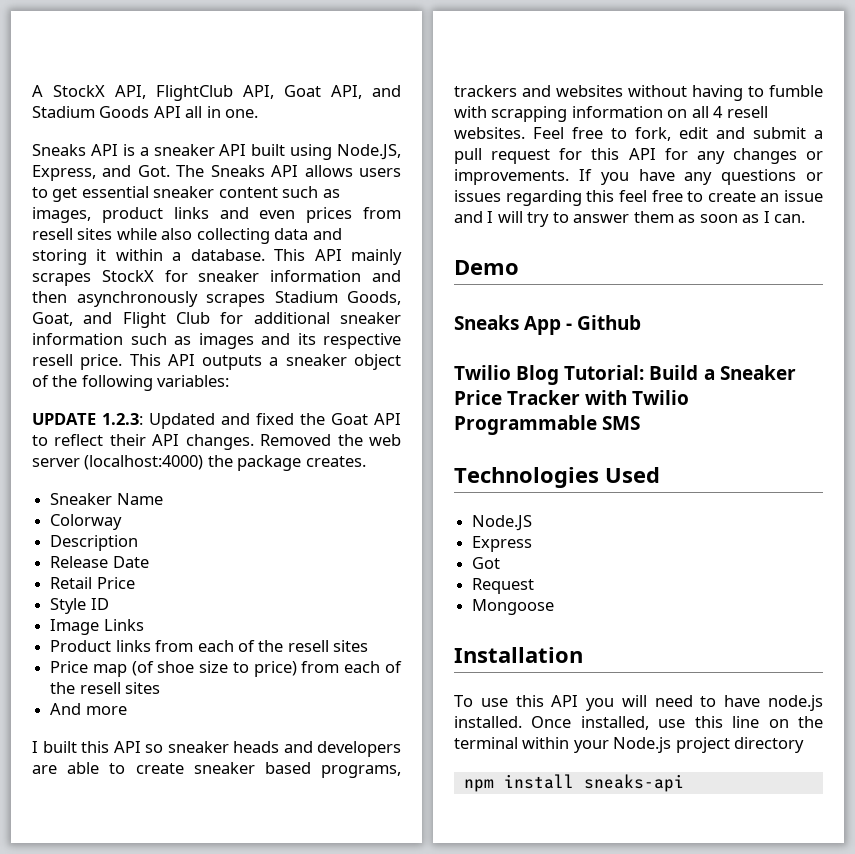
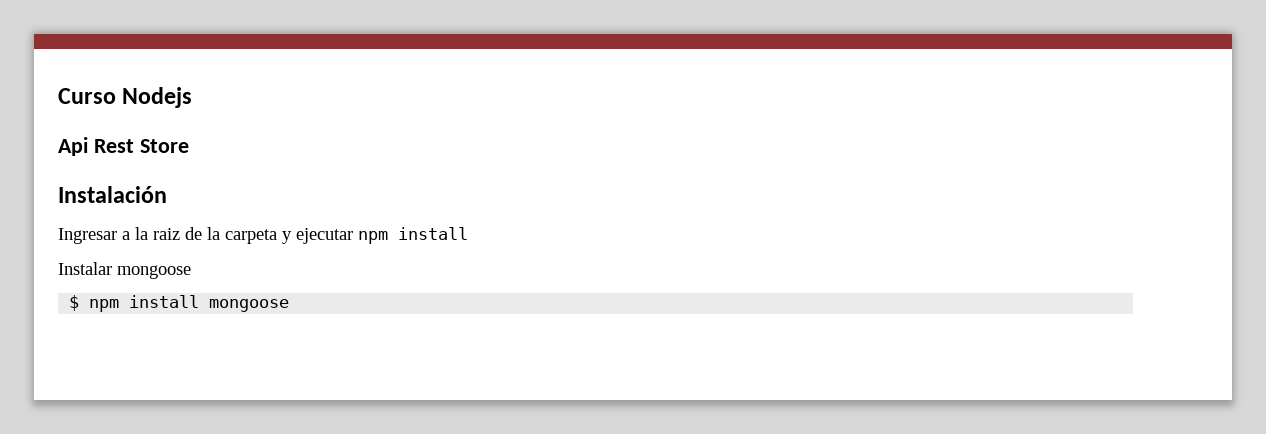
[32,85,401,101] [32,106,259,118] [32,144,401,160] [32,165,401,181] [32,186,340,202] [32,207,401,223] [32,228,342,244] [32,249,402,265] [32,270,402,286] [32,291,401,307] [32,312,401,328] [32,333,401,349] [32,354,401,370] [32,375,230,391] [32,413,401,429] [32,434,401,450] [32,455,366,471] [50,493,163,505] [50,514,123,530] [50,535,139,551] [50,556,149,568] [50,577,135,589] [50,598,109,614] [50,619,144,635] [50,640,369,652] [50,661,403,677] [50,682,161,694] [50,703,127,715] [32,741,401,757] [32,762,401,778] [454,85,823,101] [454,106,768,122] [454,127,823,141] [454,148,823,164] [454,169,823,185] [454,190,823,206] [454,211,806,227] [454,260,519,275] [454,315,642,335] [454,365,796,385] [454,390,690,405] [454,415,641,435] [454,467,660,488] [472,515,533,531] [472,536,533,552] [472,557,501,569] [472,578,535,594] [472,599,555,615] [454,647,583,663] [454,695,823,711] [454,716,823,730] [454,737,805,753] [463,774,684,792] A StockX API, FlightClub API, Goat API, and Stadium Goods API all in one. // Sneaks API is a sneaker API built using Node.JS, Express, and Got. The Sneaks API allows users to get essential sneaker content such as images, product links and even prices from resell sites while also collecting data and storing it within a database. This API mainly scrapes StockX for sneaker information and then asynchronously scrapes Stadium Goods, Goat, and Flight Club for additional sneaker information such as images and its respective resell price. This API outputs a sneaker object of the following variables: // UPDATE 1.2.3: Updated and fixed the Goat API to reflect their API changes. Removed the web server (localhost:4000) the package creates. // Sneaker Name // Colorway // Description // Release Date // Retail Price // Style ID // Image Links // Product links from each of the resell sites // Price map (of shoe size to price) from each of the resell sites // And more // I built this API so sneaker heads and developers are able to create sneaker based programs, trackers and websites without having to fumble with scrapping information on all 4 resell websites. Feel free to fork, edit and submit a pull request for this API for any changes or improvements. If you have any questions or issues regarding this feel free to create an issue and I will try to answer them as soon as I can. // Demo // Sneaks App - Github // Twilio Blog Tutorial: Build a Sneaker Price Tracker with Twilio Programmable SMS // Technologies Used // Node.JS // Express // Got // Request // Mongoose // Installation // To use this API you will need to have node.js installed. Once installed, use this line on the terminal within your Node.js project directory // npm install sneaks-api -> [58,87,193,108] [58,137,189,156] [58,186,167,203] [58,227,468,244] [58,262,191,279] [69,295,290,312] Curso Nodejs // Api Rest Store // Instalación // Ingresar a la raiz de la carpeta y ejecutar npm install // Instalar mongoose // $ npm install mongoose

